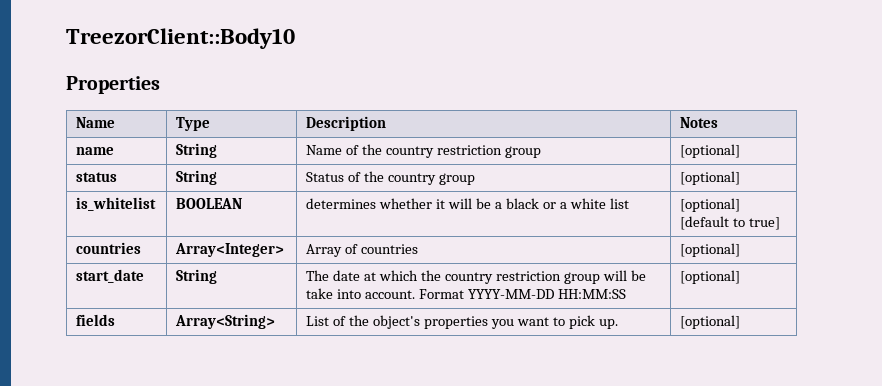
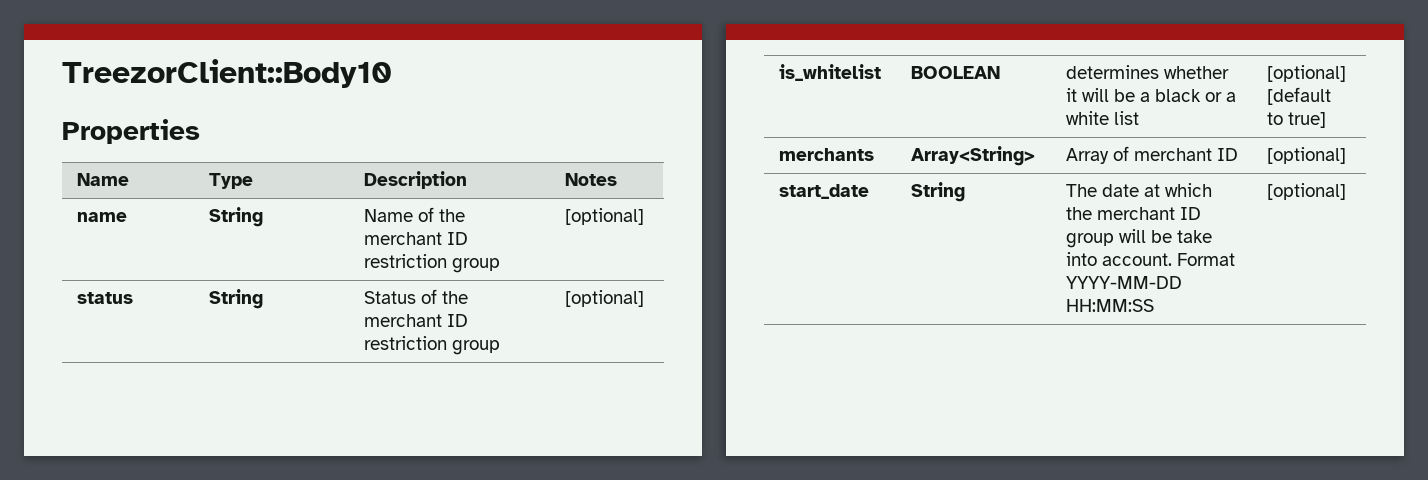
[386,146,435,158] country -> [363,232,468,245] merchant ID
[388,173,437,185] country -> [363,314,468,327] [363,336,447,350] merchant ID restriction
[76,242,142,254] [175,243,285,257] countries | Array<Integer> -> [778,148,874,161] [910,146,1035,166] merchants | Array<String>
[361,244,419,254] countries -> [1133,148,1238,161] merchant ID
[444,271,561,284] country restriction -> [1096,207,1201,220] merchant ID
[76,314,116,326] [175,314,276,329] [306,315,618,329] [680,315,741,329] // fields | Array<String> | List of the object's properties you want to pick up. | [optional] -> (1346, 191) none

